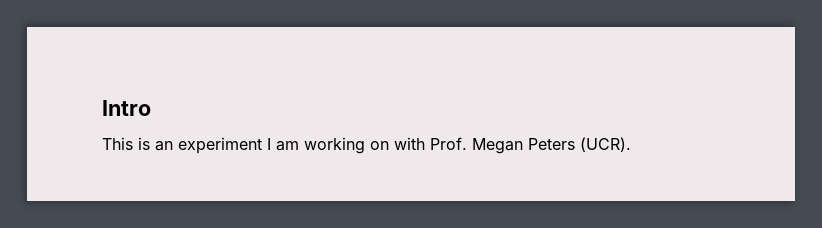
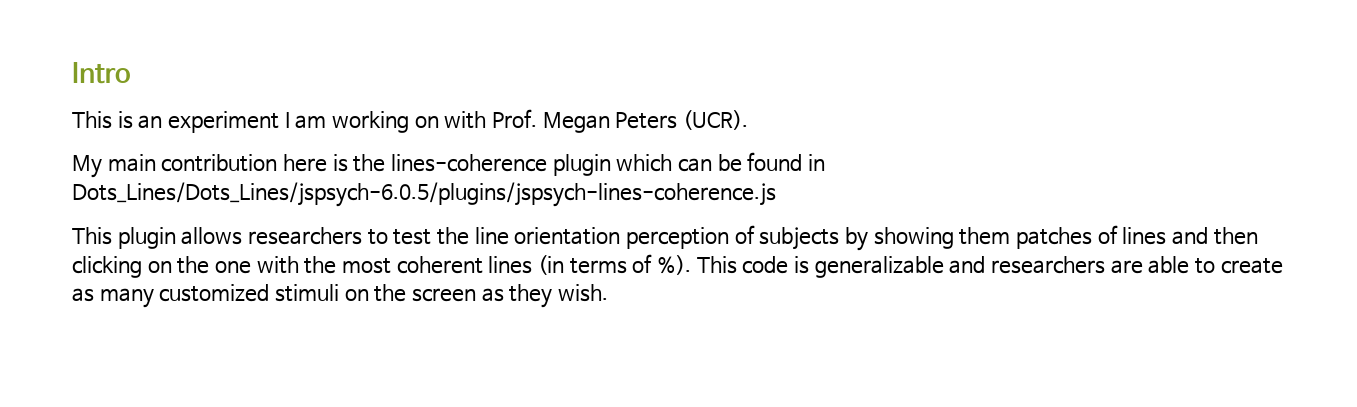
(631, 144) none -> [72,152,825,178] [72,182,776,207] [72,225,1258,251] [72,254,1283,278] [72,284,608,308] // My main contribution here is the lines-coherence plugin which can be found in Dots_Lines/Dots_Lines/jspsych-6.0.5/plugins/jspsych-lines-coherence.js // This plugin allows researchers to test the line orientation perception of subjects by showing them patches of lines and then clicking on the one with the most coherent lines (in terms of %). This code is generalizable and researchers are able to create as many customized stimuli on the screen as they wish.

